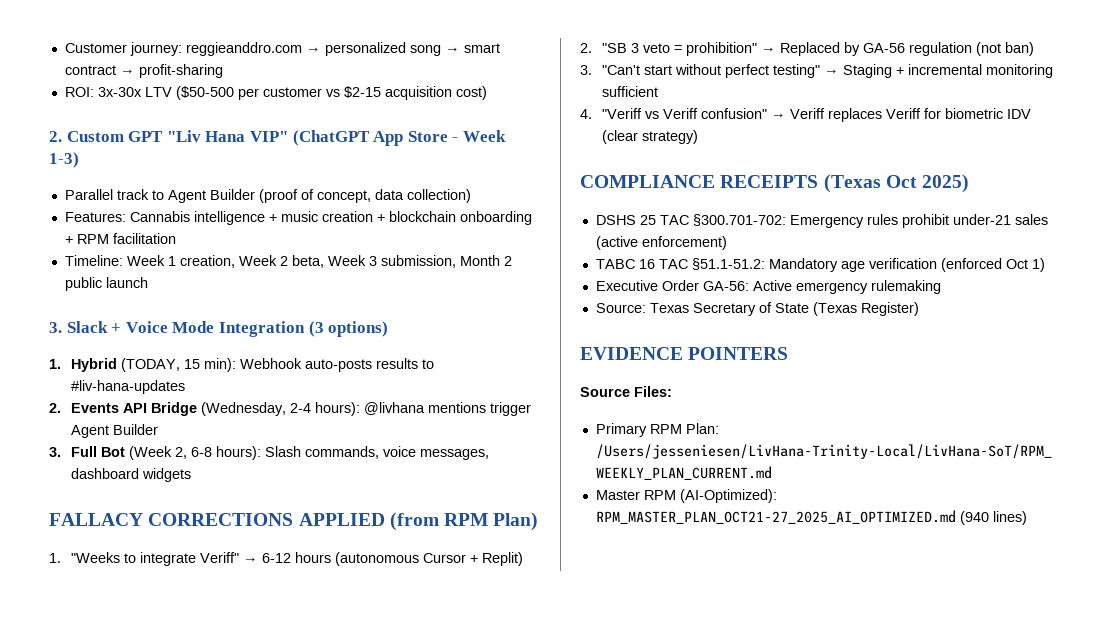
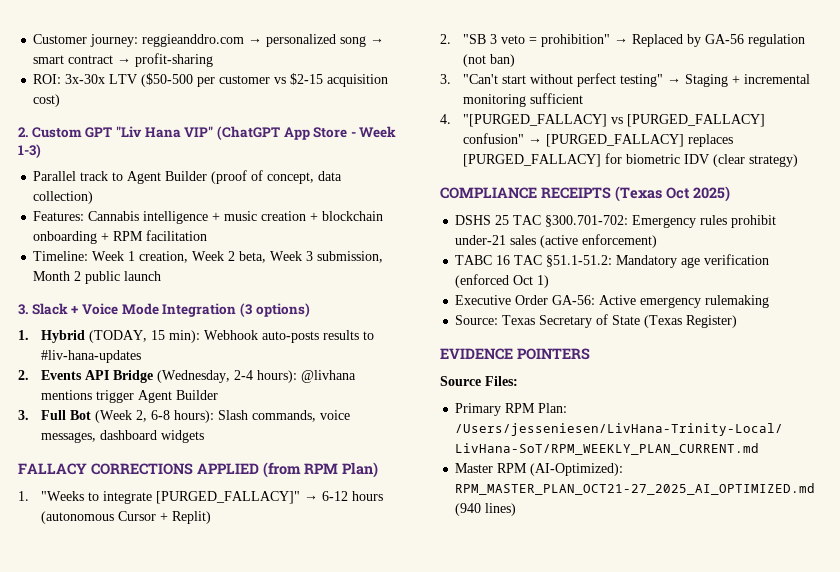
[199,552,239,563] Veriff" -> [155,491,300,504] [PURGED_FALLACY]"
[601,108,921,122] "Veriff vs Veriff confusion" → Veriff replaces Veriff -> [462,114,765,127] [462,133,733,147] [462,154,601,167] "[PURGED_FALLACY] vs [PURGED_FALLACY] confusion" → [PURGED_FALLACY] replaces [PURGED_FALLACY]

